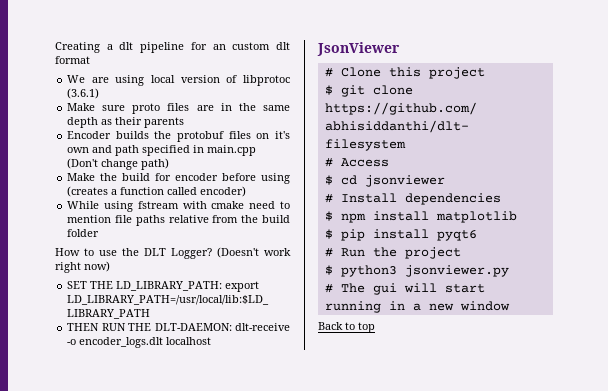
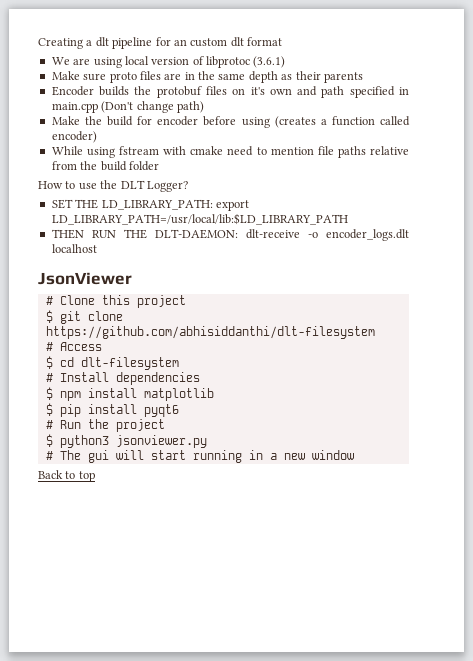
[217,247,291,258] [55,261,110,273] (Doesn't work right now) -> (188, 186) none
[364,175,445,187] jsonviewer -> [80,357,179,370] dlt-filesystem

